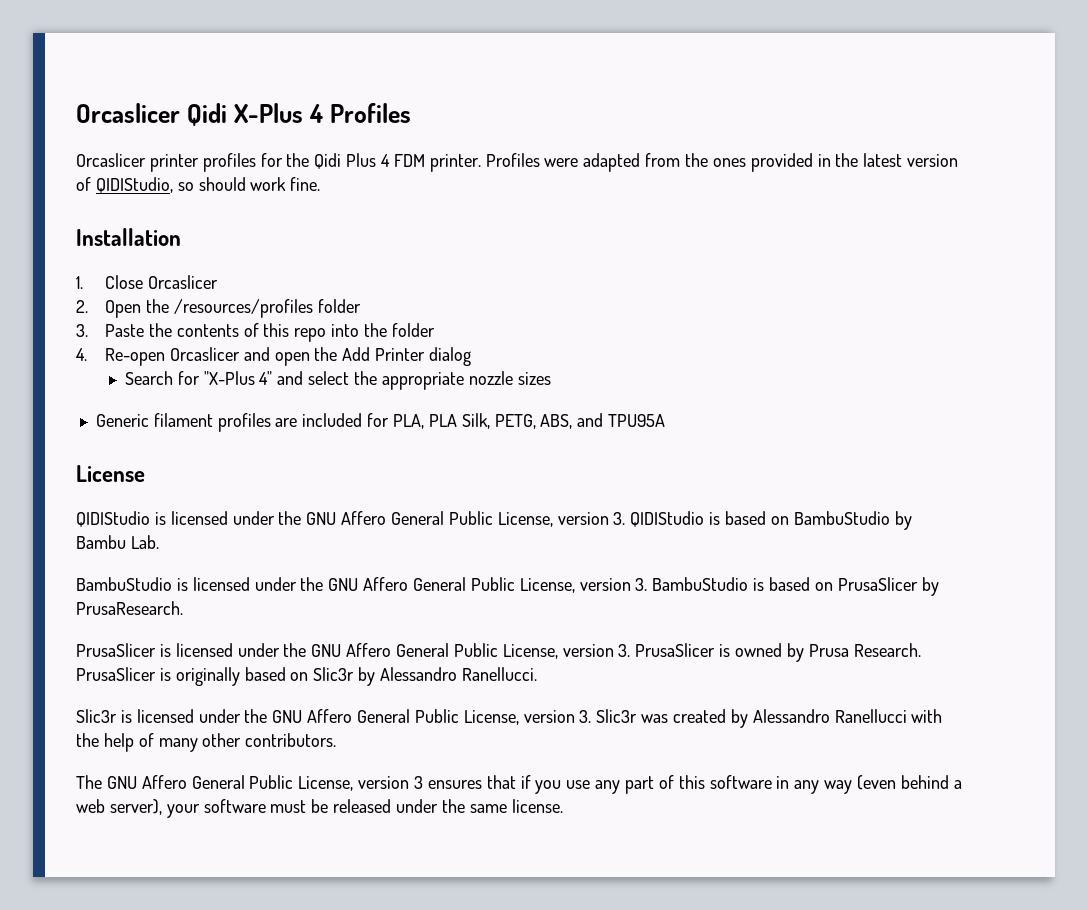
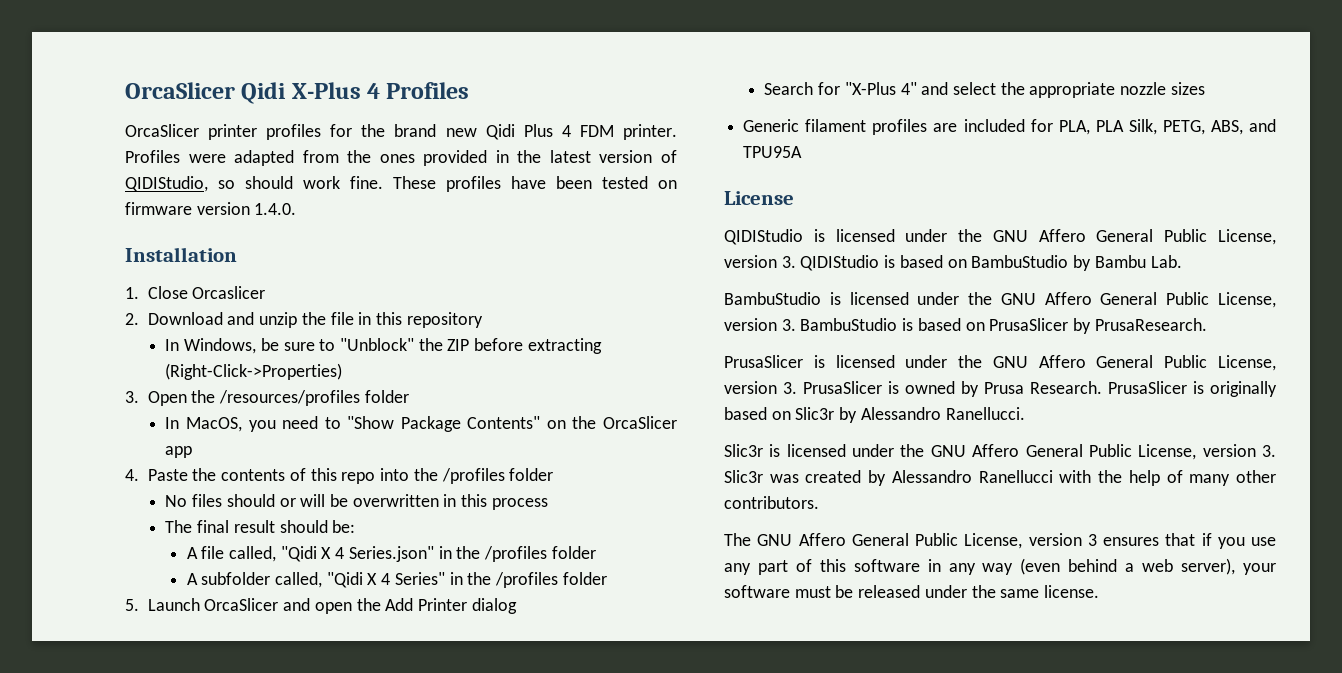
[76,103,180,123] Orcaslicer -> [125,82,235,99] OrcaSlicer
[76,153,146,167] Orcaslicer -> [125,124,199,137] OrcaSlicer
(310, 160) none -> [394,124,477,137] brand new
(321, 184) none -> [393,176,677,192] [125,202,297,215] These profiles have been tested on firmware version 1.4.0.
[105,299,361,318] [76,324,88,337] Open the /resources/profiles folder // 3. -> [147,312,483,328] [165,338,602,354] [165,363,343,380] [125,390,409,406] [165,416,677,432] [165,446,193,458] [125,469,139,481] Download and unzip the file in this repository // In Windows, be sure to "Unblock" the ZIP before extracting (Right-Click->Properties) // 3. Open the /resources/profiles folder // In MacOS, you need to "Show Package Contents" on the OrcaSlicer app // 4.
[391,323,435,337] [76,347,240,366] folder // 4. Re-open Orcaslicer -> [441,468,554,484] [165,494,548,510] [165,520,356,533] [186,546,596,562] [186,572,607,588] [125,598,279,611] /profiles folder // No files should or will be overwritten in this process // The final result should be: // A file called, "Qidi X 4 Series.json" in the /profiles folder // A subfolder called, "Qidi X 4 Series" in the /profiles folder // 5. Launch OrcaSlicer

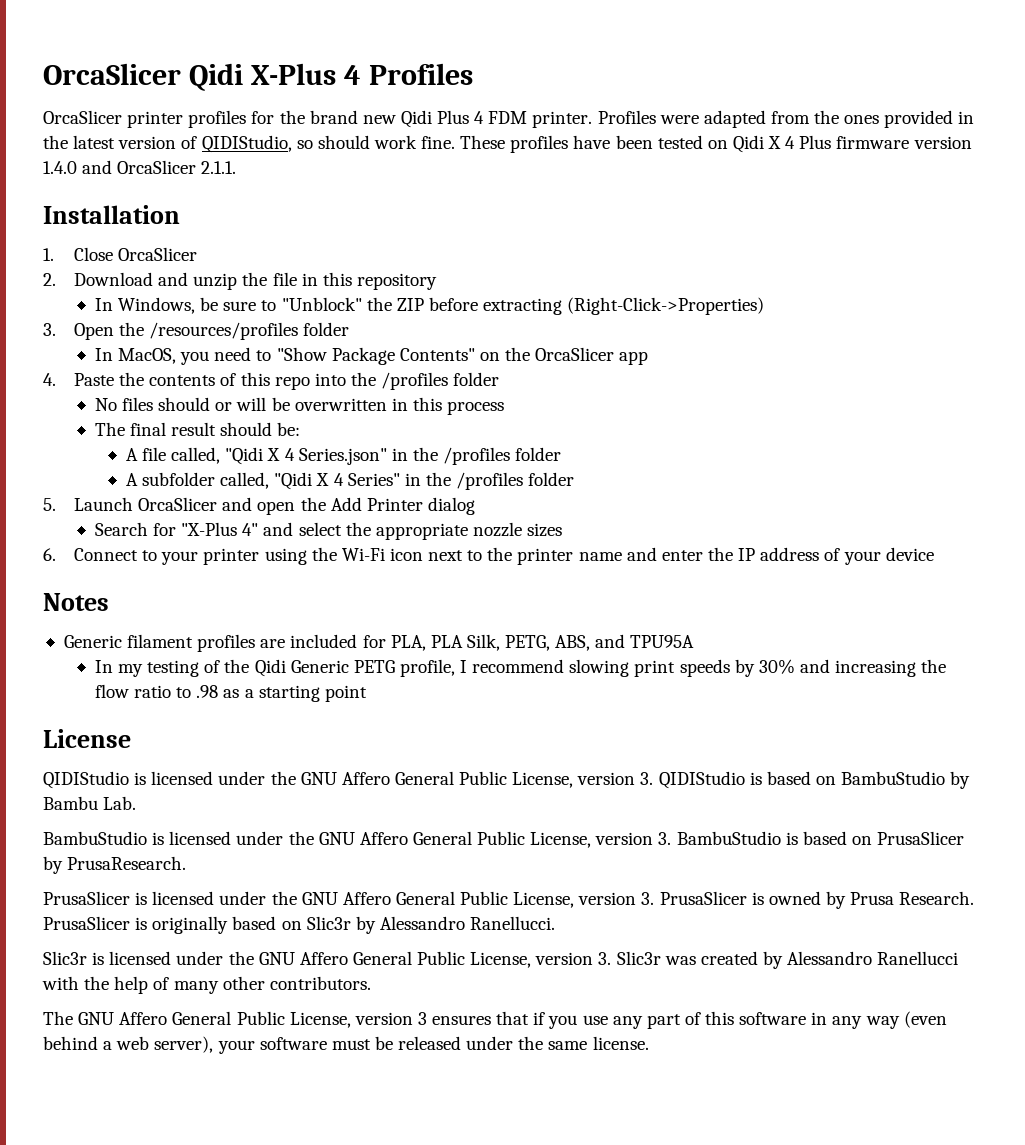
[125,202,297,215] firmware version 1.4.0. -> [732,135,972,153] [43,160,237,174] Qidi X 4 Plus firmware version 1.4.0 and OrcaSlicer 2.1.1.
[192,286,266,299] Orcaslicer -> [118,247,198,261] OrcaSlicer
(1205, 88) none -> [43,547,934,565] [43,593,109,611] // 6. Connect to your printer using the Wi-Fi icon next to the printer name and enter the IP address of your device // Notes
(803, 152) none -> [94,659,947,677] [94,684,367,702] // In my testing of the Qidi Generic PETG profile, I recommend slowing print speeds by 30% and increasing the flow ratio to .98 as a starting point

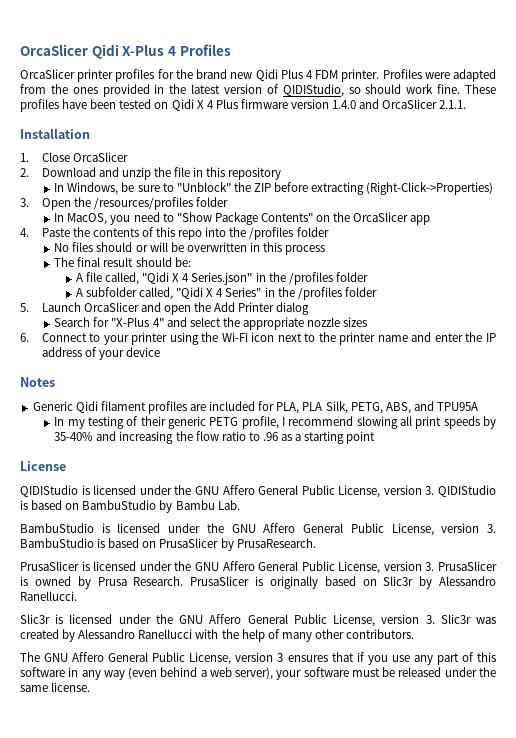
(122, 641) none -> [75,401,98,413] Qidi
[224,659,349,677] the Qidi Generic -> [140,416,206,429] their generic
(630, 668) none -> [399,416,412,426] all
[758,659,795,674] 30% -> [54,432,94,441] 35-40%
[196,685,219,698] .98 -> [262,432,278,441] .96

